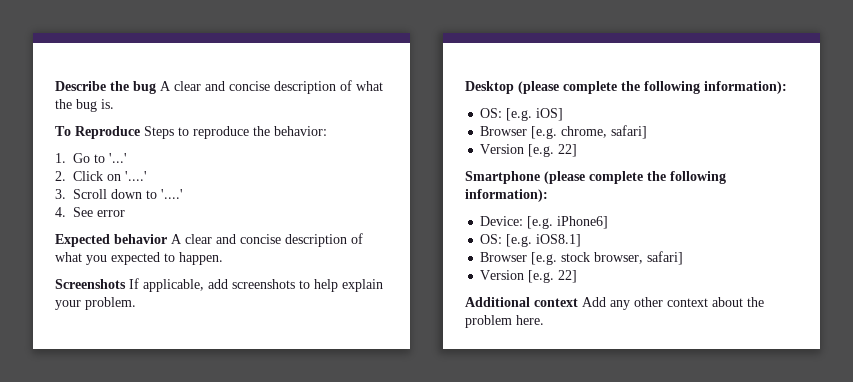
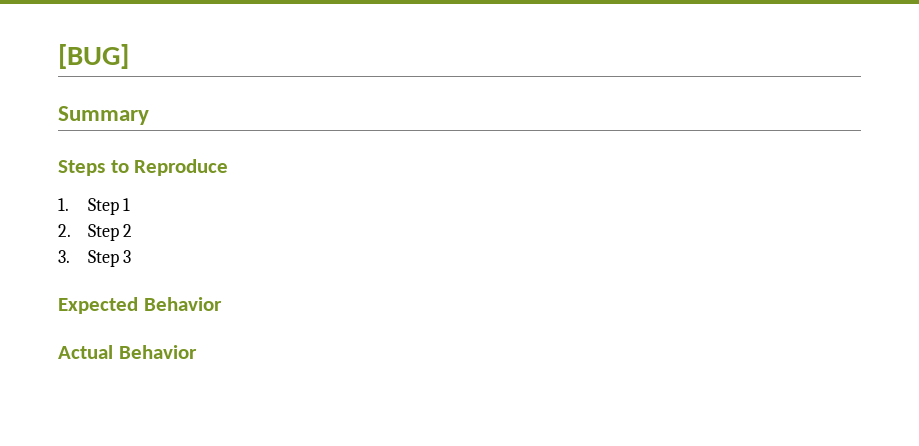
[55,80,383,94] [55,99,114,112] [55,126,327,139] [55,153,127,163] [55,171,147,181] [55,189,183,199] [55,207,125,217] [55,233,363,247] [55,252,223,265] [55,278,383,292] [55,297,136,310] [465,81,787,94] [480,108,564,121] [480,125,648,139] [480,144,578,157] [465,171,726,184] [465,189,548,202] [480,216,609,229] [480,234,582,247] [480,251,684,265] [480,270,578,283] [465,297,764,310] [465,315,544,328] Describe the bug A clear and concise description of what the bug is. // To Reproduce Steps to reproduce the behavior: // 1. Go to '...' // 2. Click on '....' // 3. Scroll down to '....' // 4. See error // Expected behavior A clear and concise description of what you expected to happen. // Screenshots If applicable, add screenshots to help explain your problem. // Desktop (please complete the following information): // OS: [e.g. iOS] // Browser [e.g. chrome, safari] // Version [e.g. 22] // Smartphone (please complete the following information): // Device: [e.g. iPhone6] // OS: [e.g. iOS8.1] // Browser [e.g. stock browser, safari] // Version [e.g. 22] // Additional context Add any other context about the problem here. -> [58,44,129,69] [58,106,149,125] [58,159,229,176] [58,198,131,215] [58,224,133,241] [58,250,132,267] [58,297,222,314] [58,345,197,359] [BUG] // Summary // Steps to Reproduce // 1. Step 1 // 2. Step 2 // 3. Step 3 // Expected Behavior // Actual Behavior

